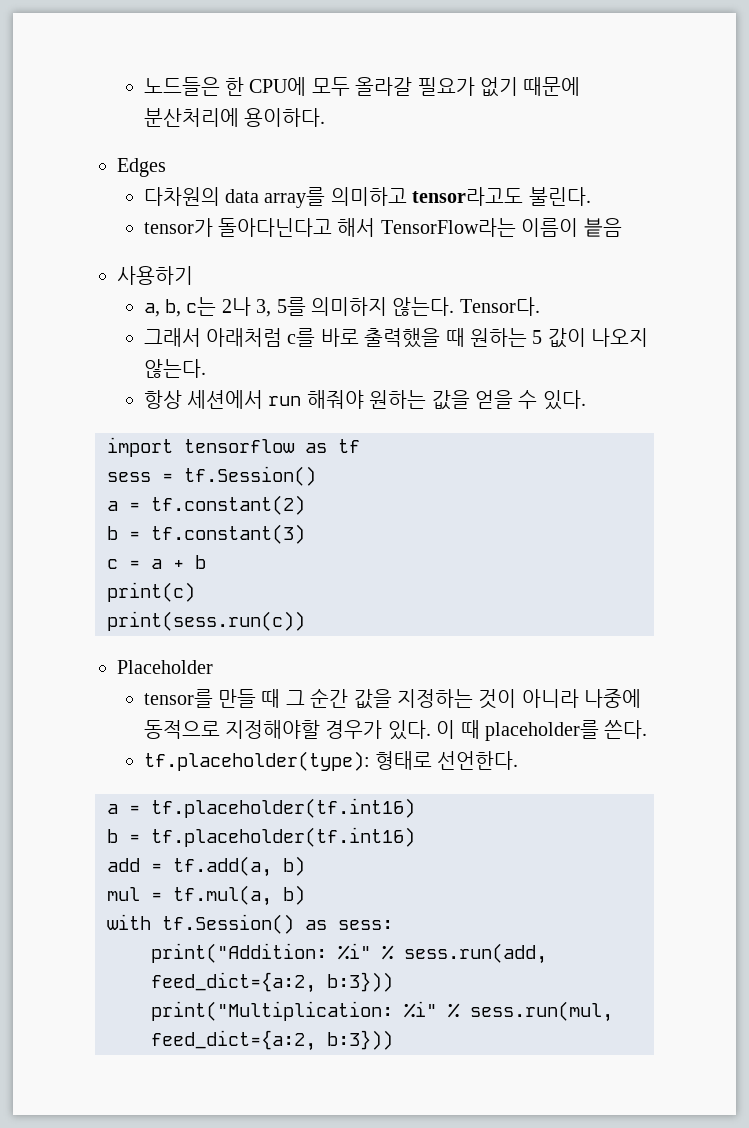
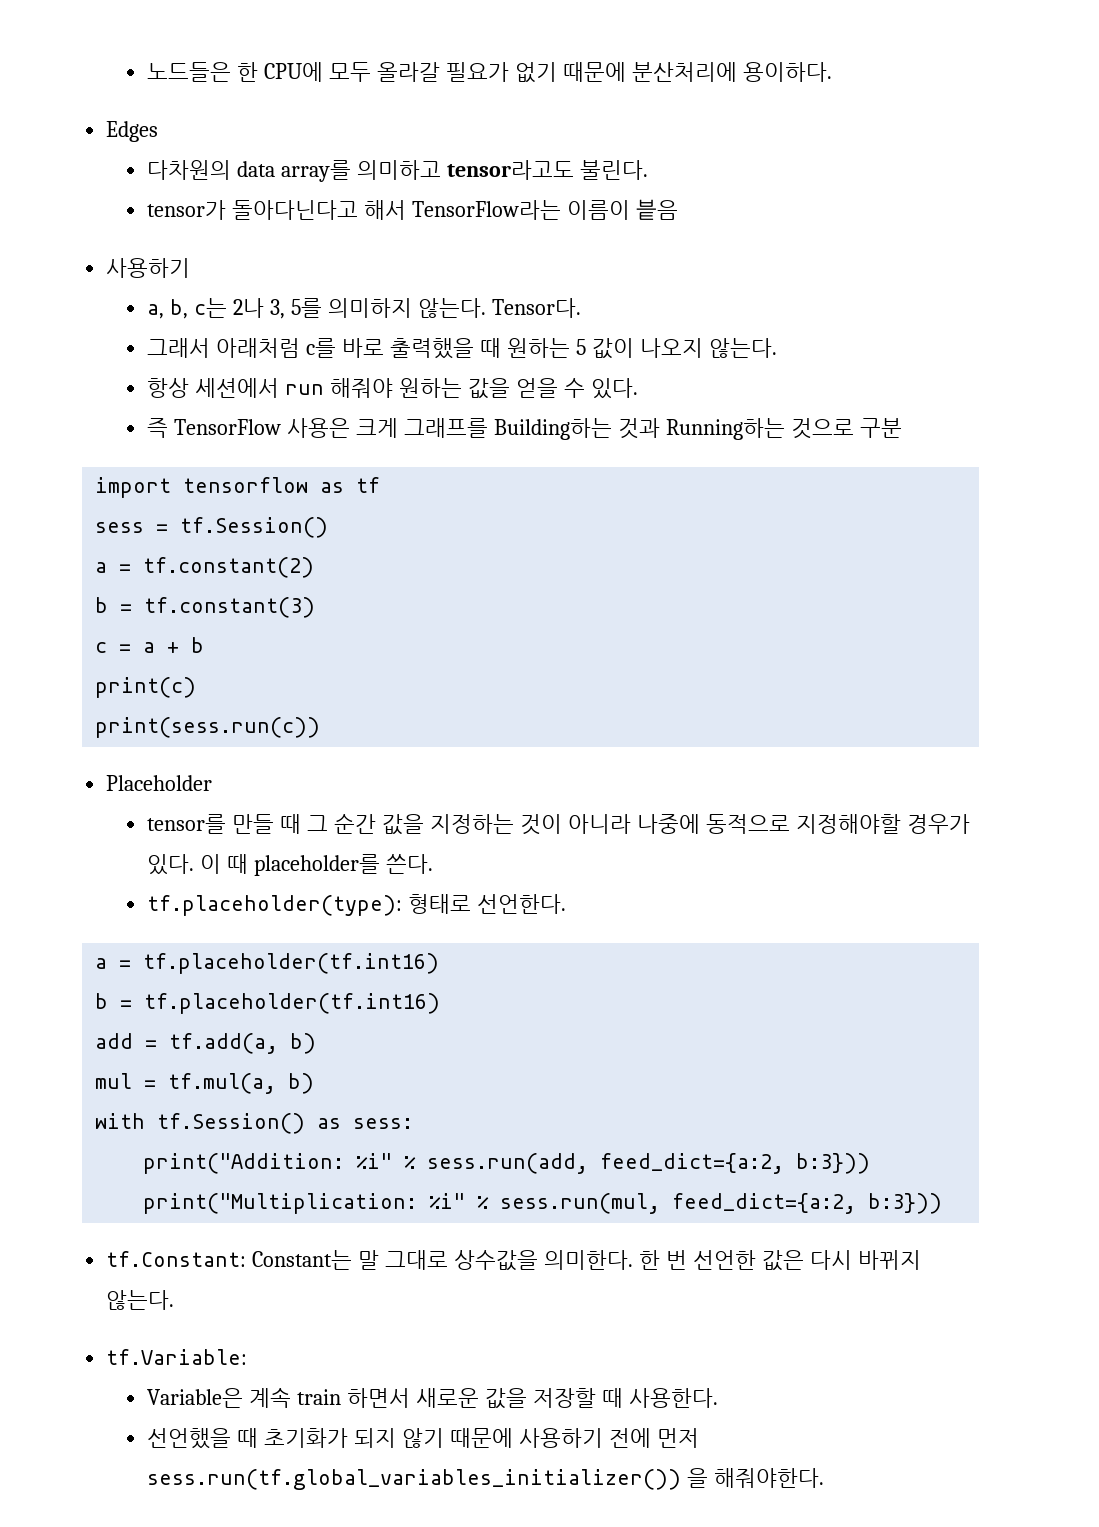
(586, 400) none -> [147,418,902,440] // 즉 TensorFlow 사용은 크게 그래프를 Building하는 것과 Running하는 것으로 구분
(393, 1040) none -> [106,1250,921,1271] [106,1290,175,1310] [106,1349,248,1365] [147,1387,718,1409] [147,1428,699,1449] [147,1468,825,1490] // tf.Constant: Constant는 말 그대로 상수값을 의미한다. 한 번 선언한 값은 다시 바뀌지 않는다. // tf.Variable: // Variable은 계속 train 하면서 새로운 값을 저장할 때 사용한다. // 선언했을 때 초기화가 되지 않기 때문에 사용하기 전에 먼저 sess.run(tf.global_variables_initializer()) 을 해줘야한다.

